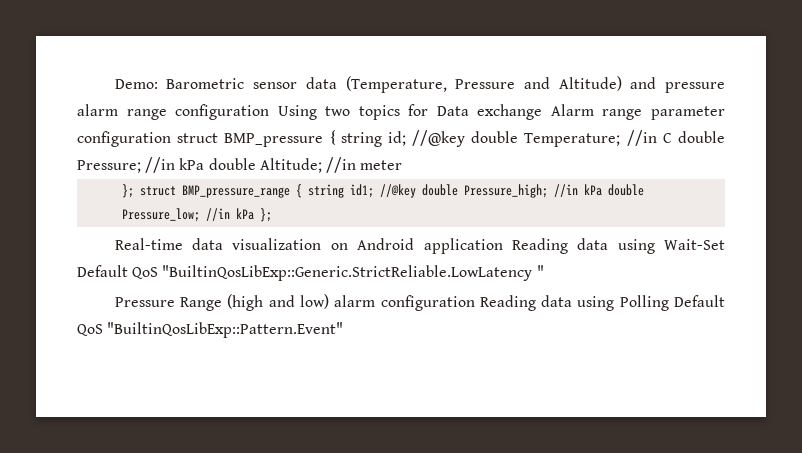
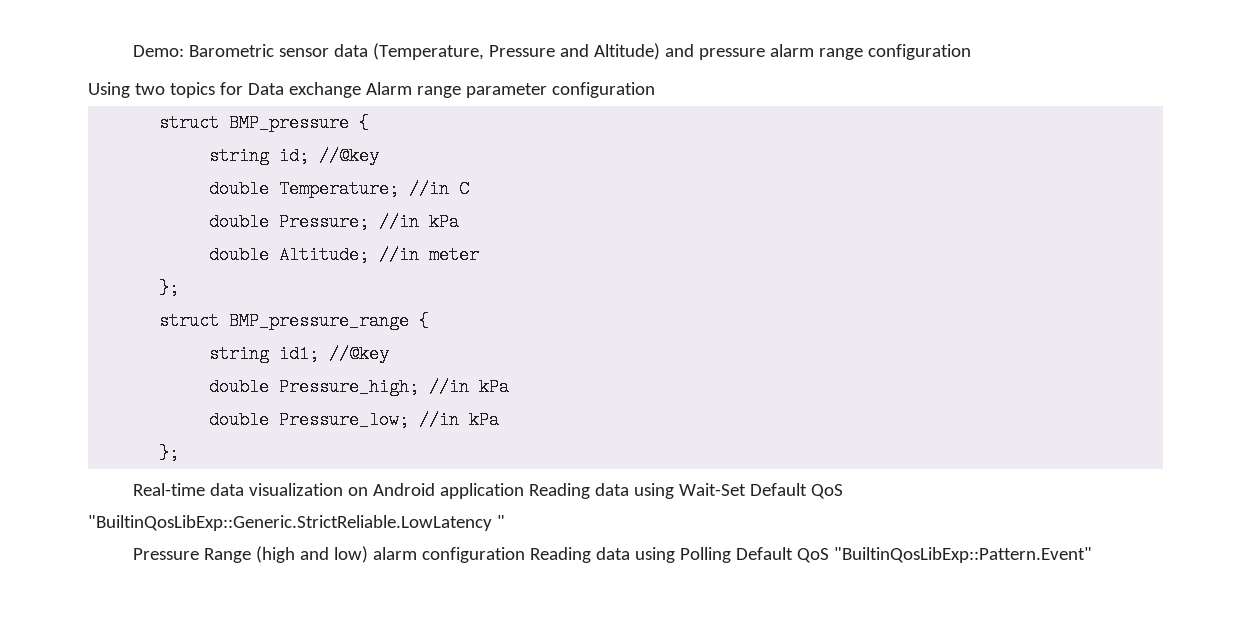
(270, 112) none -> (972, 52) //
(171, 139) none -> (655, 90) //
(336, 137) none -> (370, 123) //
(466, 138) none -> (380, 156) //
(672, 138) none -> (470, 189) //
(205, 164) none -> (460, 222) //
(135, 191) none -> (180, 288) //
(303, 191) none -> (430, 321) //
(417, 191) none -> (390, 354) //
(603, 190) none -> (510, 387) //
(255, 214) none -> (500, 420) //

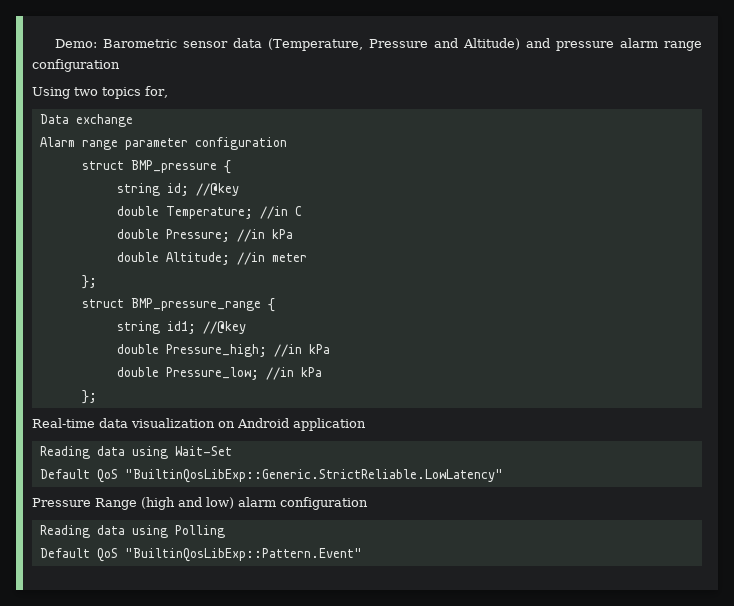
[219,82,243,95] for -> [145,86,168,98] for, //
(361, 90) none -> (133, 120) //
(525, 491) none -> (366, 424) //
[750,483,844,499] [88,515,505,531] Default QoS "BuiltinQosLibExp::Generic.StrictReliable.LowLatency " -> [39,469,503,483] // Default QoS "BuiltinQosLibExp::Generic.StrictReliable.LowLatency"
(526, 555) none -> (368, 503) //
(732, 555) none -> (225, 531) //

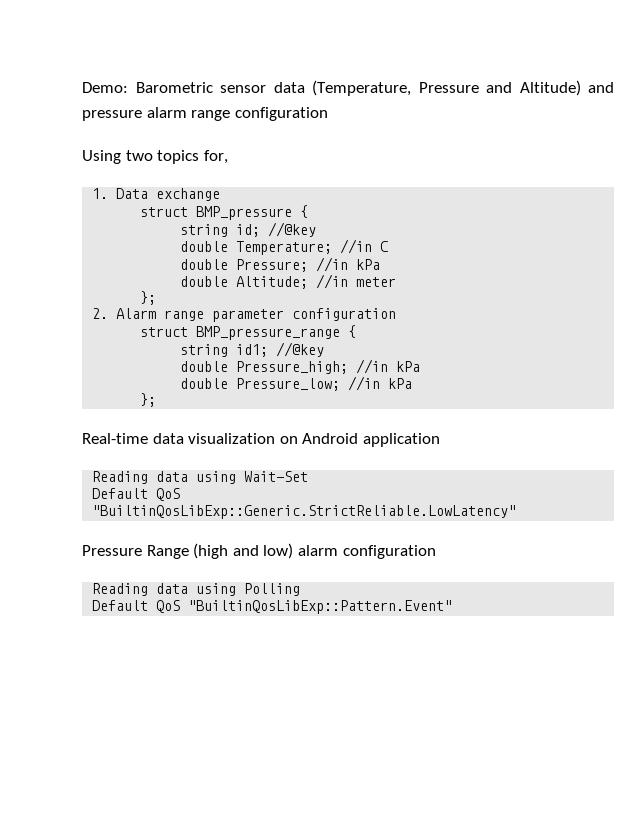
(168, 92) none -> [92,188,109,199] 1.
[39,137,287,150] // Alarm range parameter configuration -> (221, 194) none
(97, 282) none -> [92,308,397,322] // 2. Alarm range parameter configuration

